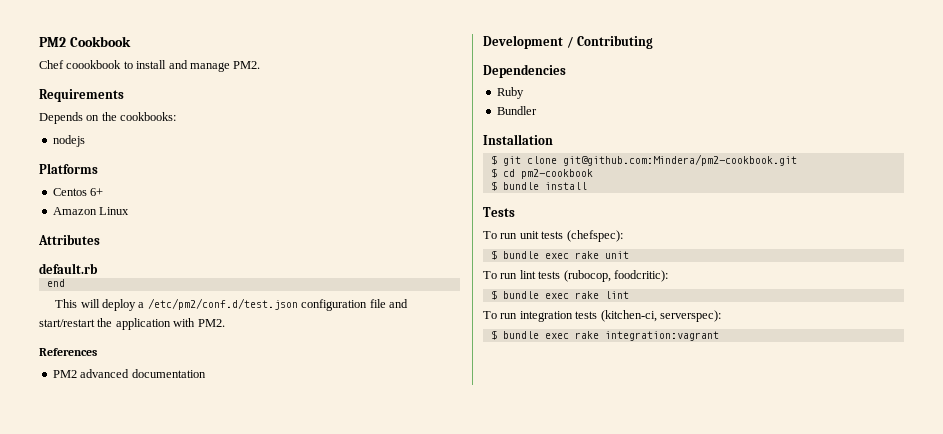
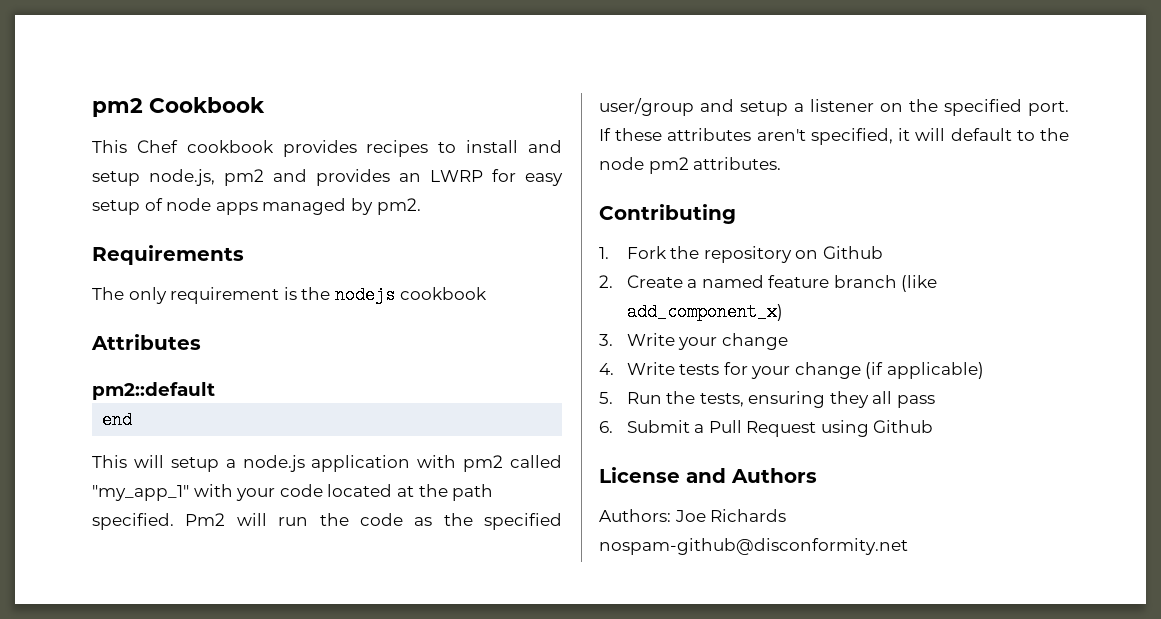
[39,37,66,47] PM2 -> [92,98,143,117] pm2
[39,60,261,72] [39,89,124,102] [39,112,177,124] [52,135,85,147] [39,163,98,174] [52,188,104,196] [52,207,130,215] Chef coookbook to install and manage PM2. // Requirements // Depends on the cookbooks: // nodejs // Platforms // Centos 6+ // Amazon Linux -> [92,140,562,157] [92,169,563,186] [92,198,421,215] [92,245,244,265] [92,286,487,304] This Chef cookbook provides recipes to install and setup node.js, pm2 and provides an LWRP for easy setup of node apps managed by pm2. // Requirements // The only requirement is the nodejs cookbook
[39,263,98,274] default.rb -> [92,382,215,400] pm2::default
[102,298,408,311] [39,318,225,330] [39,348,97,356] [52,369,206,378] [483,35,654,49] [483,64,566,78] [496,87,524,99] [496,106,537,115] [483,134,553,145] [490,154,797,166] [490,168,593,179] [490,181,587,191] [483,207,515,217] [483,230,623,242] [490,250,629,260] [483,270,668,282] [490,290,629,300] [483,310,721,322] [490,330,719,341] deploy a /etc/pm2/conf.d/test.json configuration file and start/restart the application with PM2. // References // PM2 advanced documentation // Development / Contributing // Dependencies // Ruby // Bundler // Installation // $ git clone git@github.com:Mindera/pm2-cookbook.git // $ cd pm2-cookbook // $ bundle install // Tests // To run unit tests (chefspec): // $ bundle exec rake unit // To run lint tests (rubocop, foodcritic): // $ bundle exec rake lint // To run integration tests (kitchen-ci, serverspec): // $ bundle exec rake integration:vagrant -> [170,455,562,472] [92,484,494,501] [92,513,562,530] [599,98,1069,116] [599,128,1069,145] [599,157,782,174] [599,204,736,224] [599,246,883,263] [599,275,938,292] [626,303,783,321] [599,333,788,350] [599,362,985,379] [599,391,936,408] [599,420,934,437] [599,467,817,483] [599,509,787,522] [599,538,908,555] setup a node.js application with pm2 called "my_app_1" with your code located at the path specified. Pm2 will run the code as the specified user/group and setup a listener on the specified port. If these attributes aren't specified, it will default to the node pm2 attributes. // Contributing // 1. Fork the repository on Github // 2. Create a named feature branch (like add_component_x) // 3. Write your change // 4. Write tests for your change (if applicable) // 5. Run the tests, ensuring they all pass // 6. Submit a Pull Request using Github // License and Authors // Authors: Joe Richards nospam-github@disconformity.net

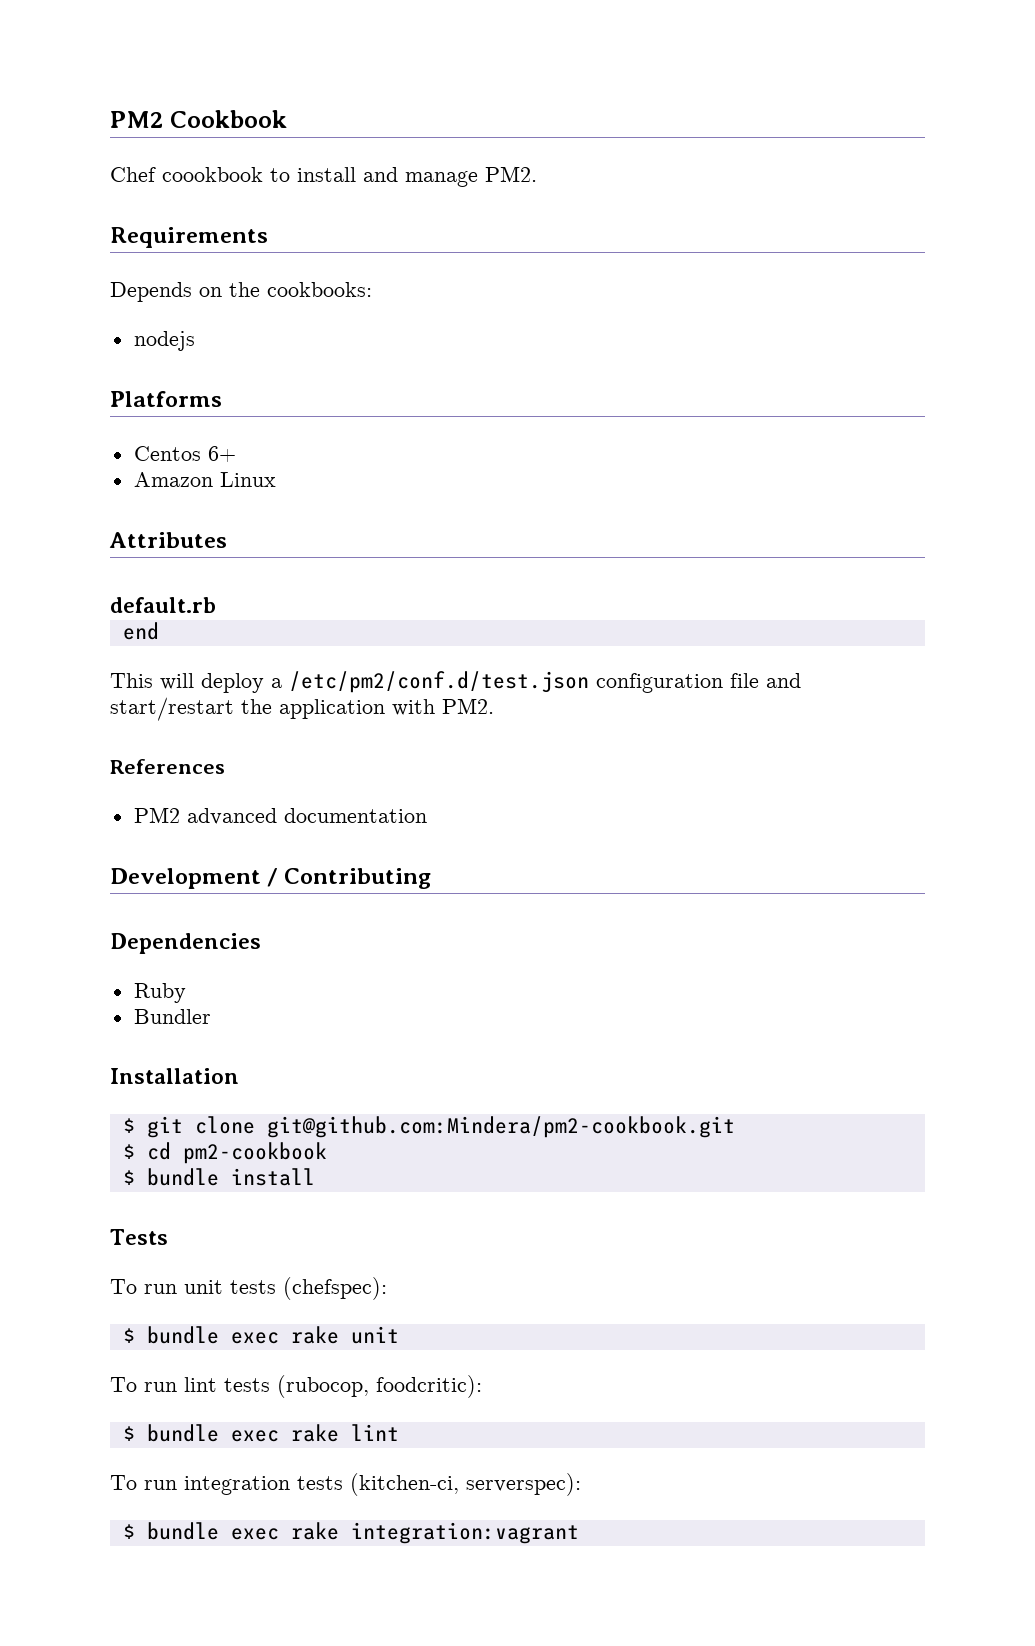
[92,98,143,117] pm2 -> [110,111,163,128] PM2
[92,140,562,157] [92,169,563,186] [92,198,421,215] [92,245,244,265] [92,286,487,304] This Chef cookbook provides recipes to install and setup node.js, pm2 and provides an LWRP for easy setup of node apps managed by pm2. // Requirements // The only requirement is the nodejs cookbook -> [110,166,537,187] [110,227,268,248] [110,282,372,302] [133,331,195,351] [110,391,222,407] [133,446,236,462] [133,472,276,487] Chef coookbook to install and manage PM2. // Requirements // Depends on the cookbooks: // nodejs // Platforms // Centos 6+ // Amazon Linux
[92,382,215,400] pm2::default -> [110,597,216,613] default.rb
[170,455,562,472] [92,484,494,501] [92,513,562,530] [599,98,1069,116] [599,128,1069,145] [599,157,782,174] [599,204,736,224] [599,246,883,263] [599,275,938,292] [626,303,783,321] [599,333,788,350] [599,362,985,379] [599,391,936,408] [599,420,934,437] [599,467,817,483] [599,509,787,522] [599,538,908,555] setup a node.js application with pm2 called "my_app_1" with your code located at the path specified. Pm2 will run the code as the specified user/group and setup a listener on the specified port. If these attributes aren't specified, it will default to the node pm2 attributes. // Contributing // 1. Fork the repository on Github // 2. Create a named feature branch (like add_component_x) // 3. Write your change // 4. Write tests for your change (if applicable) // 5. Run the tests, ensuring they all pass // 6. Submit a Pull Request using Github // License and Authors // Authors: Joe Richards nospam-github@disconformity.net -> [201,671,801,693] [110,697,494,721] [110,759,225,774] [133,807,427,825] [110,868,431,889] [110,933,261,954] [133,983,186,1003] [133,1009,211,1024] [110,1068,239,1084] [122,1116,735,1138] [122,1142,327,1164] [122,1168,315,1186] [110,1229,168,1245] [110,1277,387,1300] [122,1326,399,1344] [110,1375,482,1398] [122,1424,399,1442] [110,1473,581,1496] [122,1522,579,1544] deploy a /etc/pm2/conf.d/test.json configuration file and start/restart the application with PM2. // References // PM2 advanced documentation // Development / Contributing // Dependencies // Ruby // Bundler // Installation // $ git clone git@github.com:Mindera/pm2-cookbook.git // $ cd pm2-cookbook // $ bundle install // Tests // To run unit tests (chefspec): // $ bundle exec rake unit // To run lint tests (rubocop, foodcritic): // $ bundle exec rake lint // To run integration tests (kitchen-ci, serverspec): // $ bundle exec rake integration:vagrant

